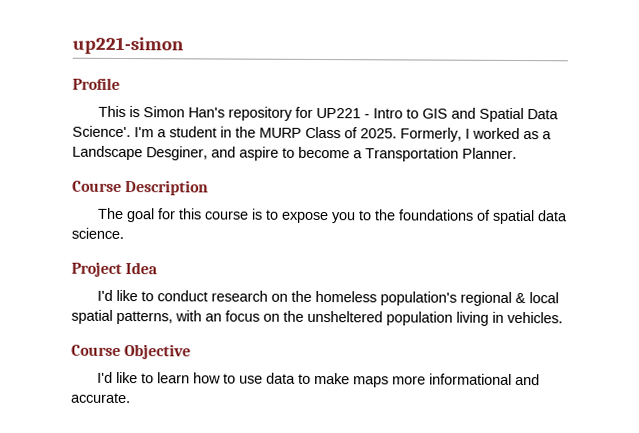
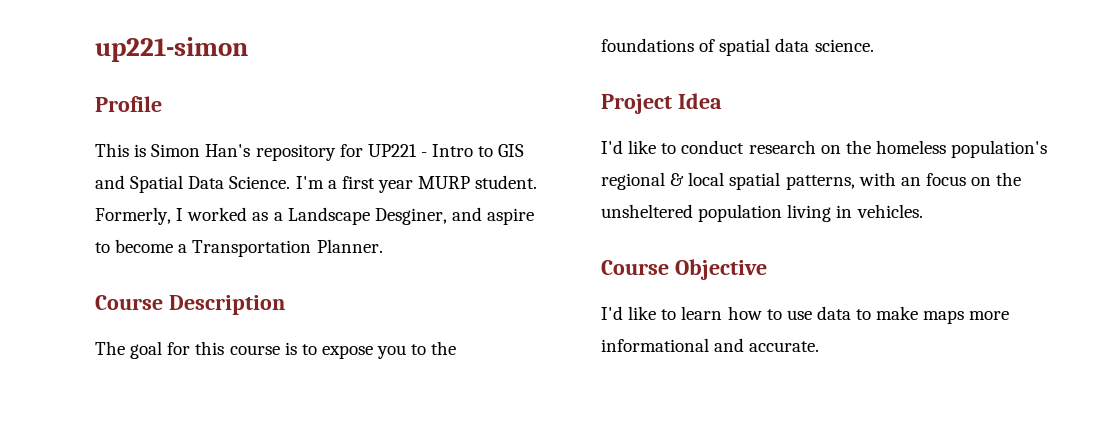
[72,125,131,138] Science'. -> [229,176,291,189] Science.
[169,126,397,139] student in the MURP Class of 2025. -> [341,175,538,193] first year MURP student.

